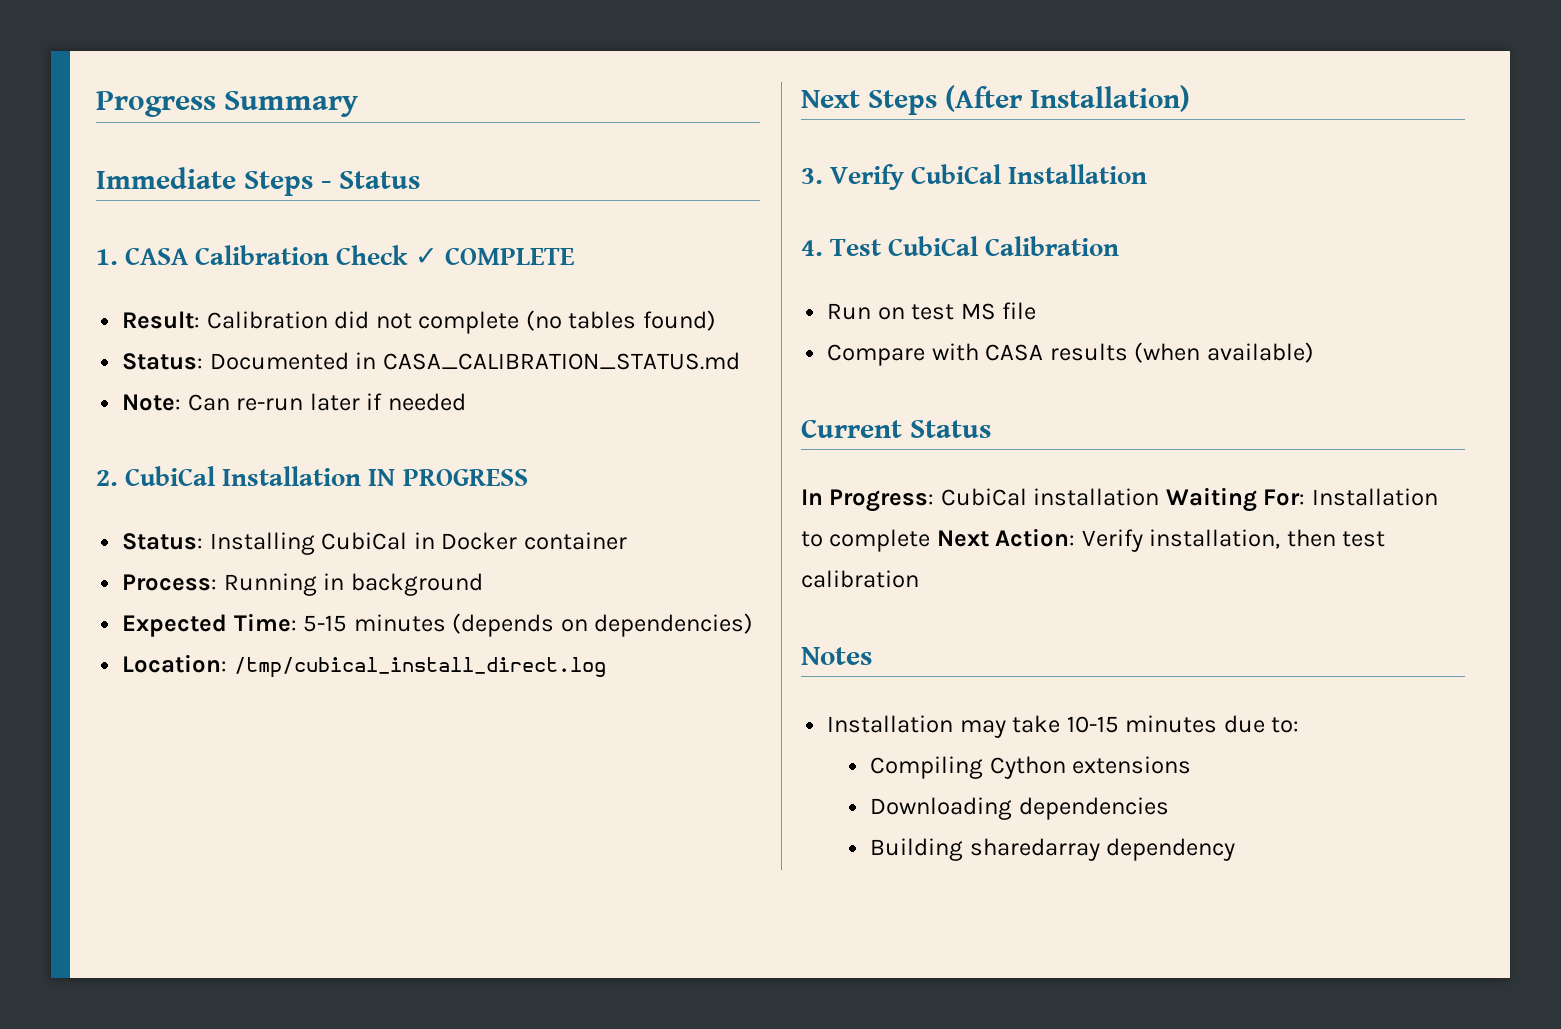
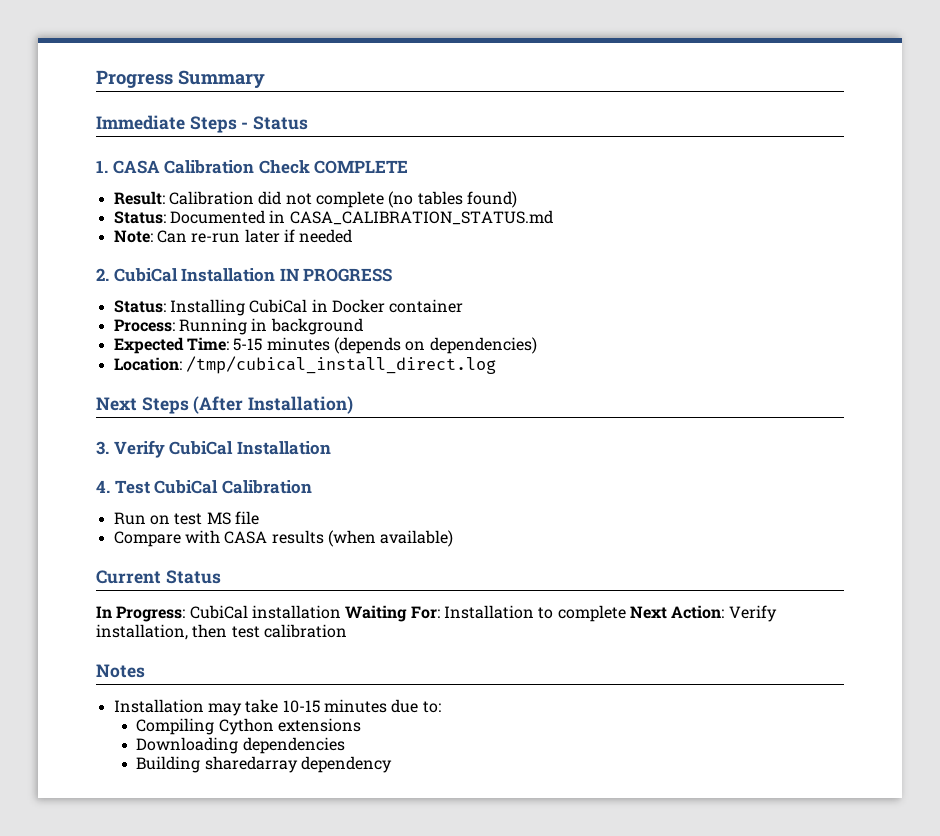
[414,248,438,265] ✓ -> (310, 167) none

